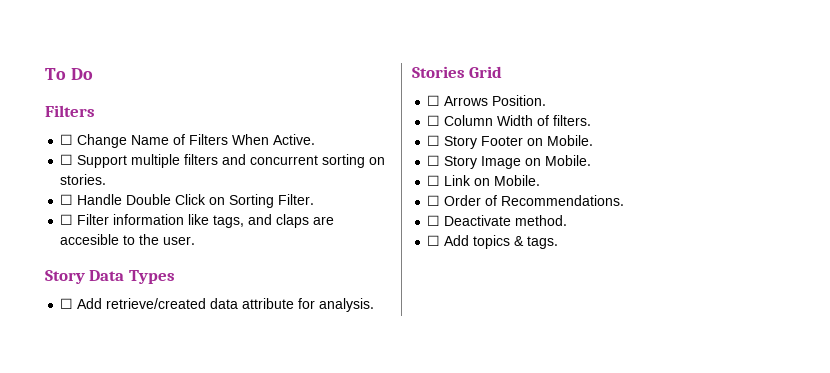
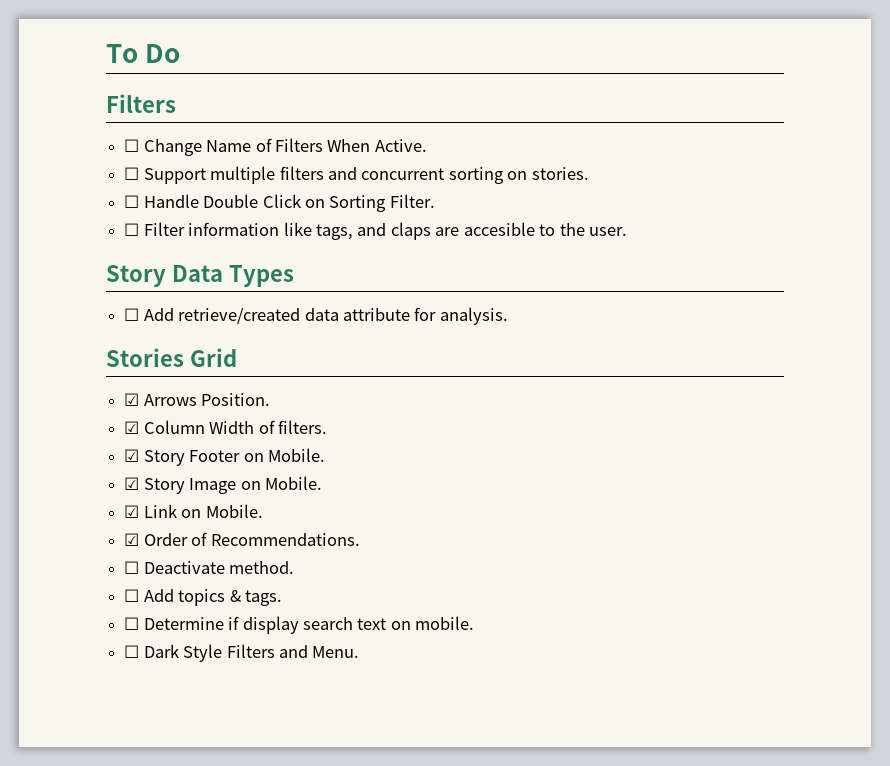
[427,95,441,106] ☐ -> [124,393,140,406] ☑
[427,115,441,126] ☐ -> [124,421,140,434] ☑
[427,135,441,146] ☐ -> [124,449,140,462] ☑
[427,155,441,166] ☐ -> [124,477,140,490] ☑
[427,175,441,186] ☐ -> [124,505,140,518] ☑
[427,195,441,206] ☐ -> [124,533,140,546] ☑
(559, 242) none -> [124,616,475,634] [124,644,360,662] // ☐ Determine if display search text on mobile. // ☐ Dark Style Filters and Menu.

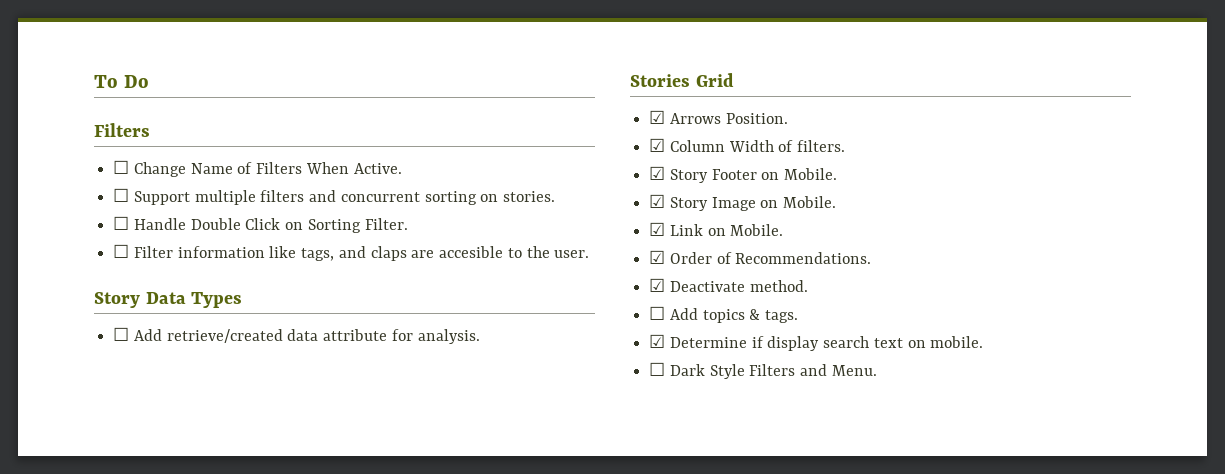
[124,561,140,574] ☐ -> [649,278,666,292] ☑
[124,617,140,630] ☐ -> [649,334,666,348] ☑

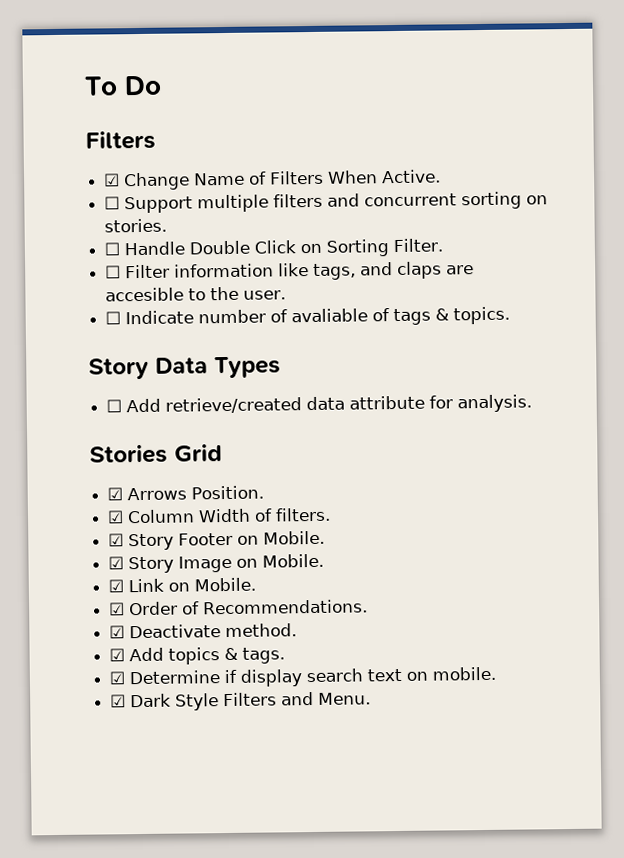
[113,160,130,174] ☐ -> [103,173,121,187] ☑
(590, 254) none -> [105,306,511,326] // ☐ Indicate number of avaliable of tags & topics.
[649,306,666,320] ☐ -> [109,648,126,662] ☑
[649,362,666,376] ☐ -> [110,694,127,708] ☑

